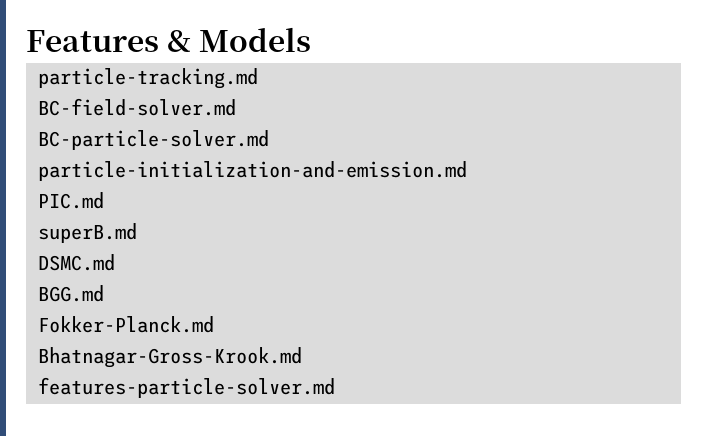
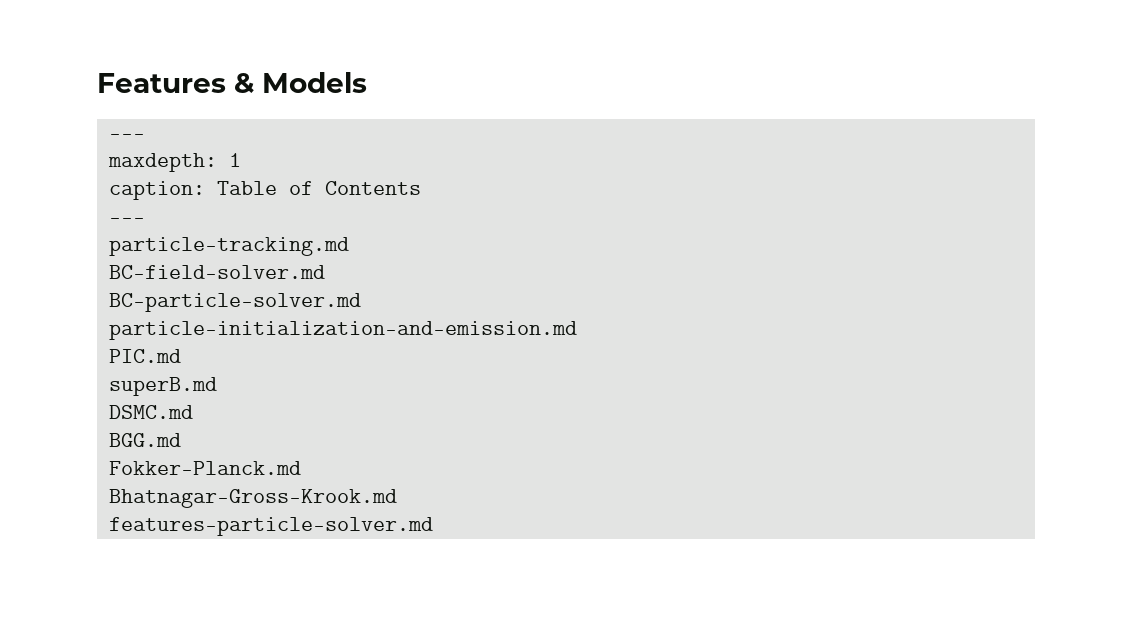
(312, 39) none -> [109,134,145,139] [108,153,241,172] [109,181,421,200] [109,218,145,223] // --- // maxdepth: 1 // caption: Table of Contents // ---

